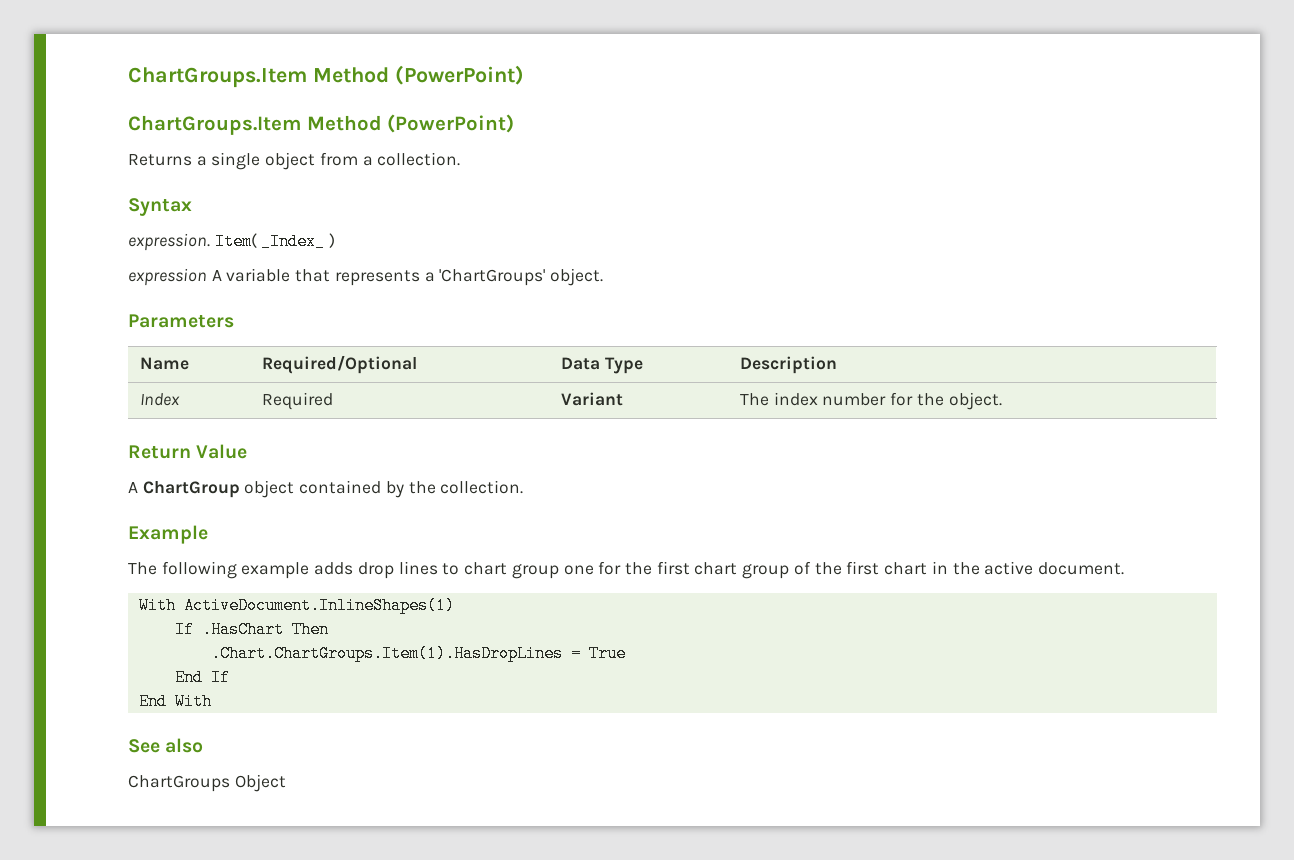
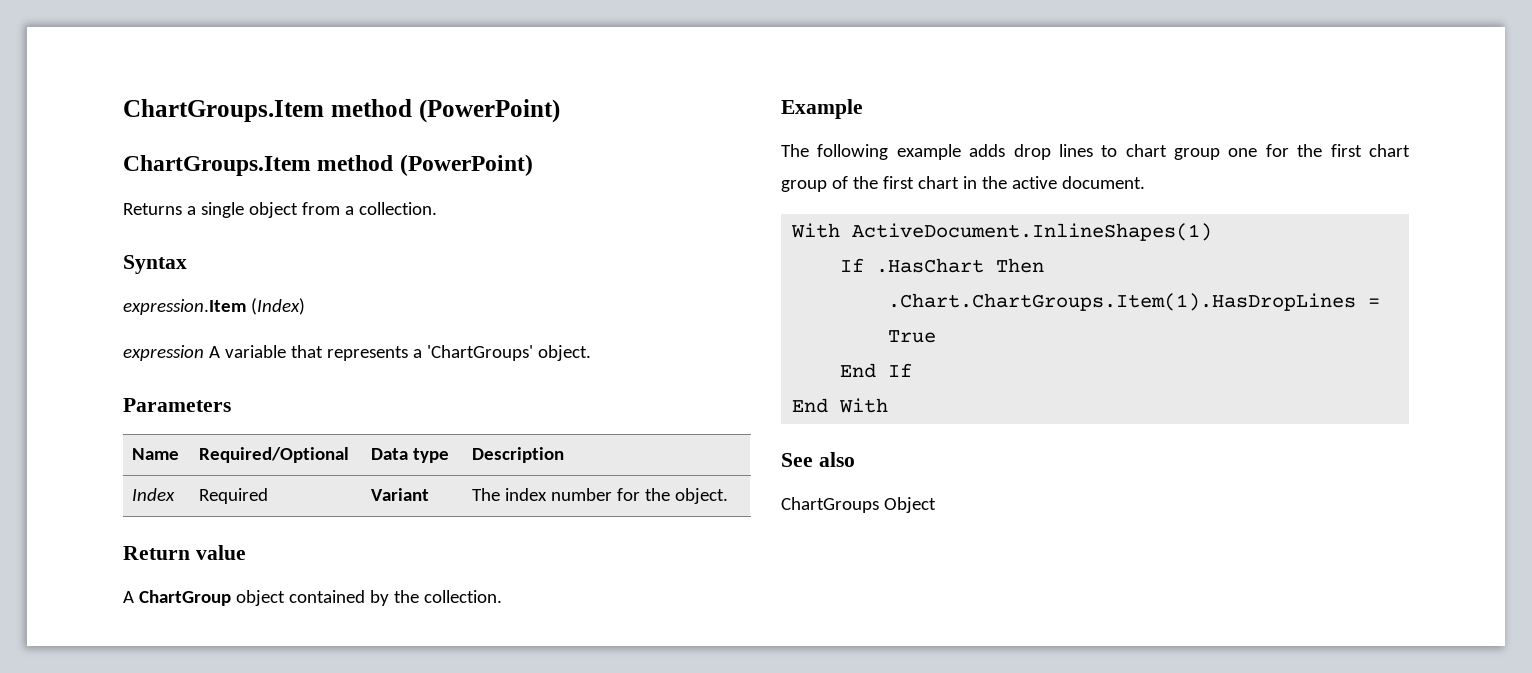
[128,67,389,88] ChartGroups.Item Method -> [123,99,412,122] ChartGroups.Item method
[306,115,382,131] Method -> [317,155,394,171] method
[128,233,336,251] expression. Item( _Index_ ) -> [123,298,305,315] expression.Item (Index)
[604,357,643,374] Type -> [413,448,450,463] type
[196,444,248,459] Value -> [195,545,246,560] value

